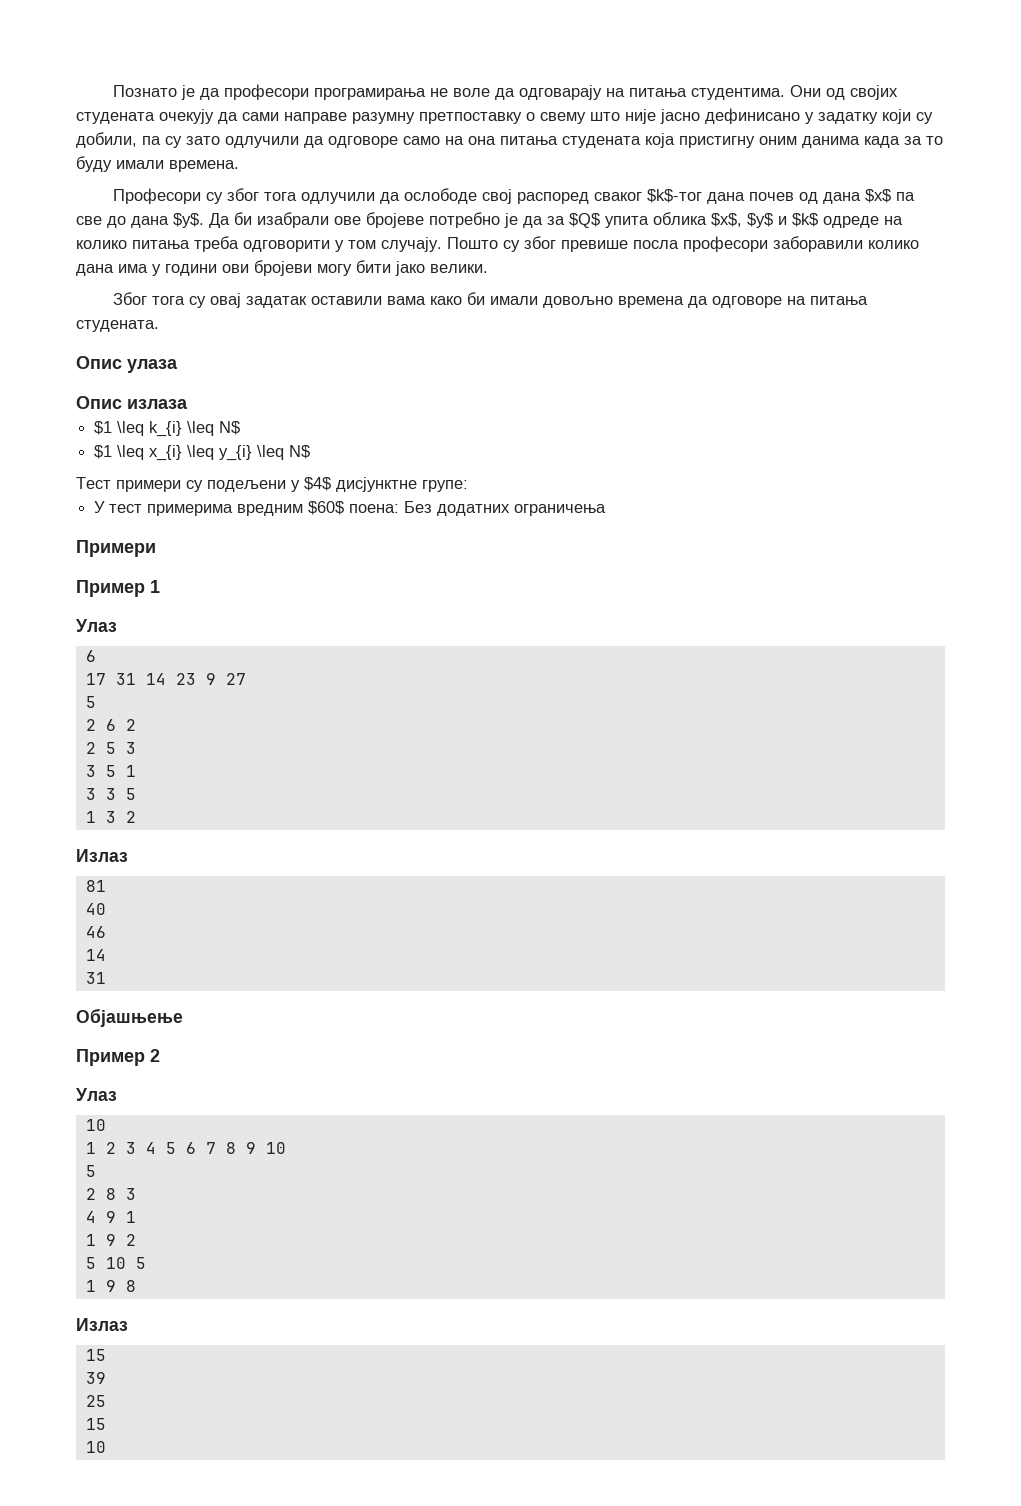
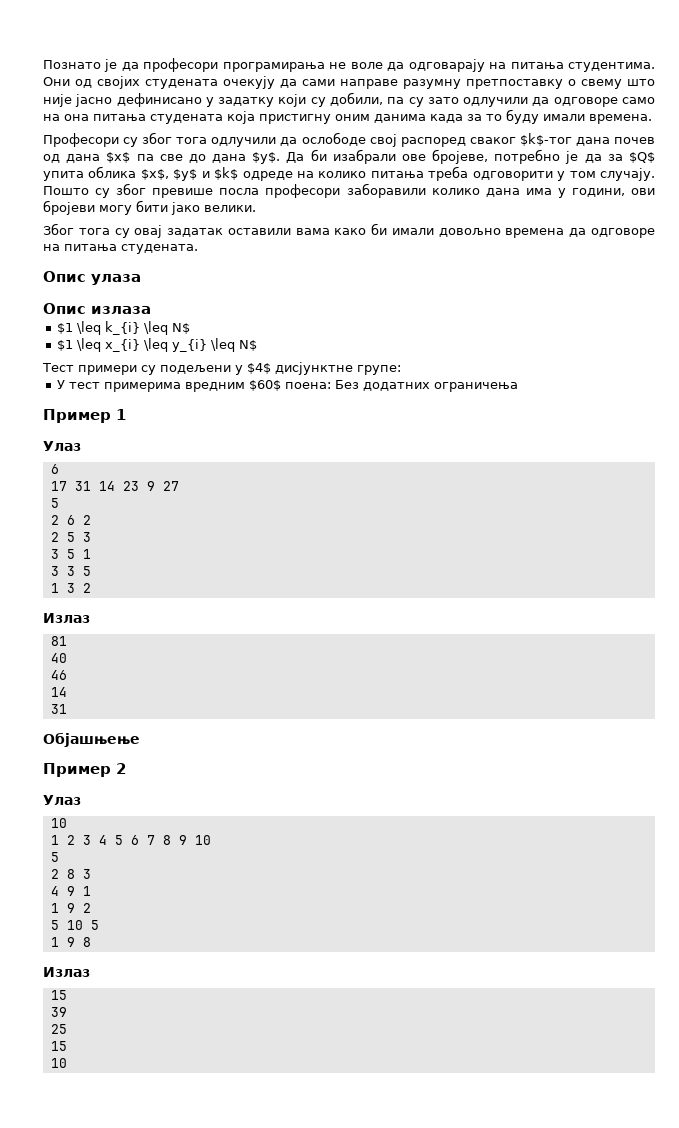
[366,212,424,228] бројеве -> [432,149,489,164] бројеве,
[165,264,217,276] години -> [571,188,625,197] години,
[76,540,156,557] // Примери -> (518, 387) none

